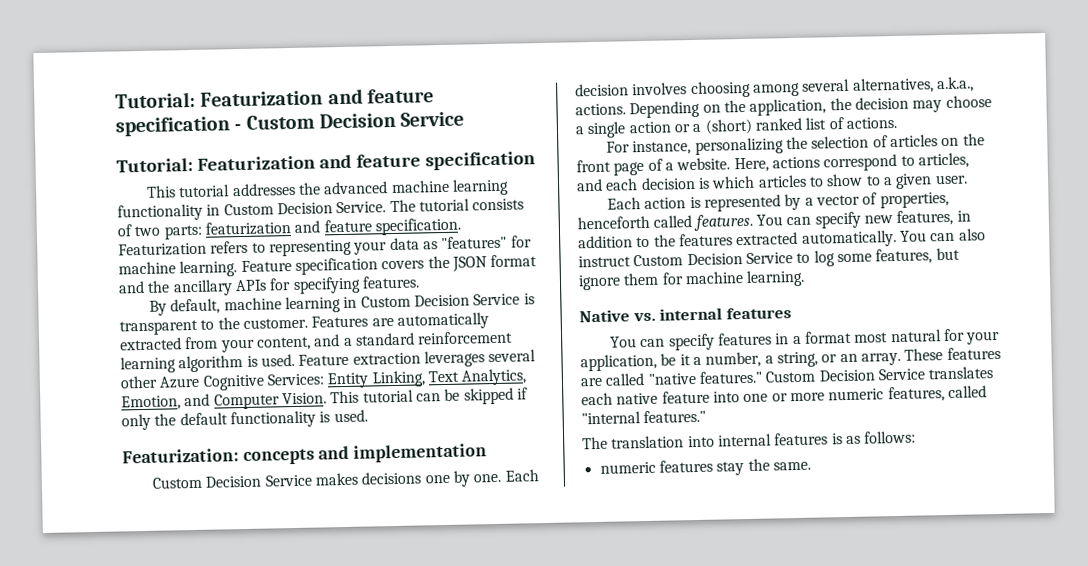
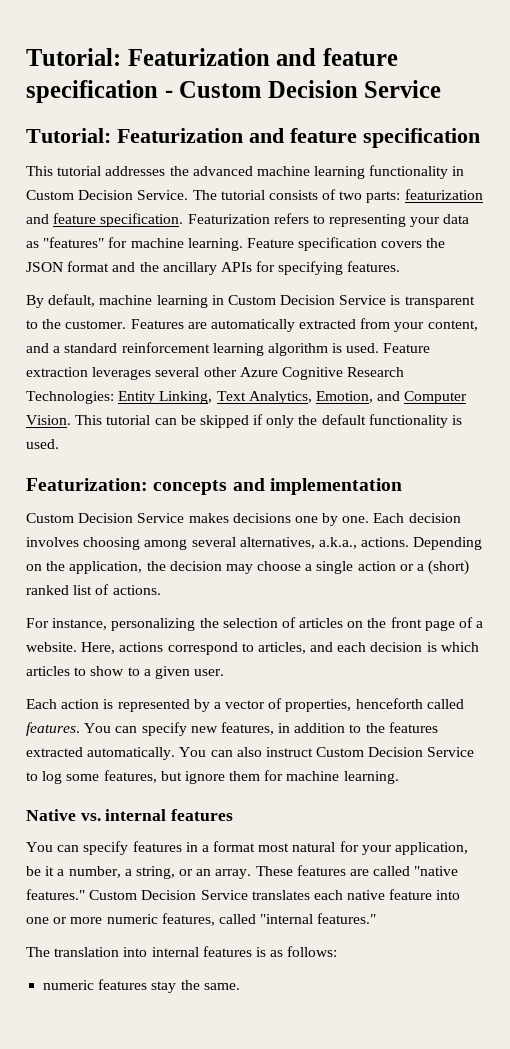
[266,373,324,386] Services: -> [347,367,405,377] [26,391,114,404] Research Technologies:

